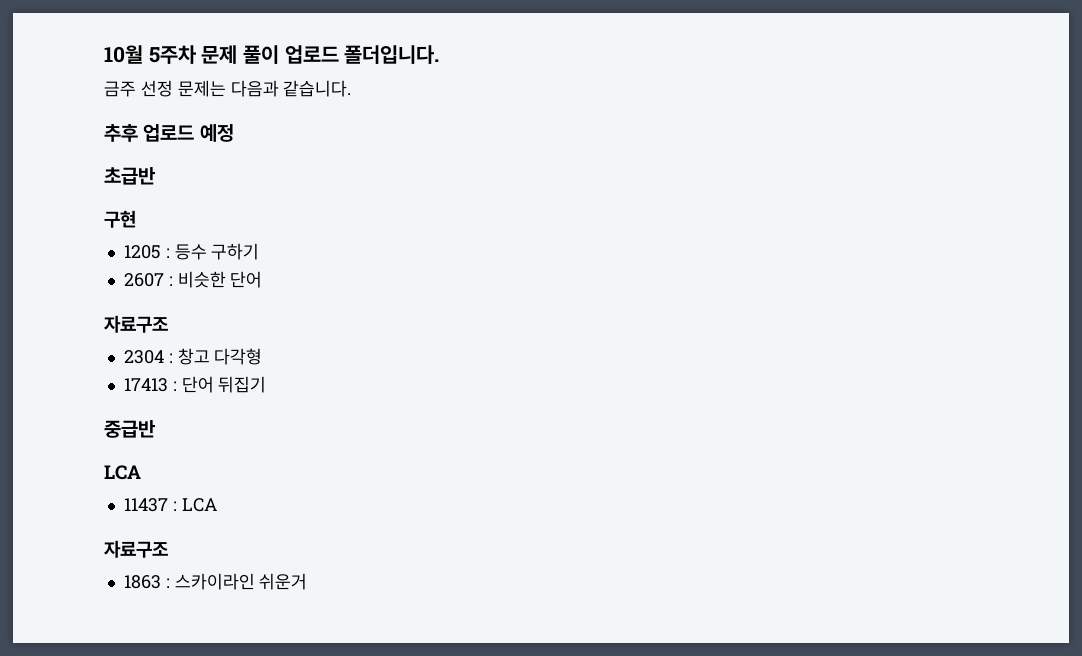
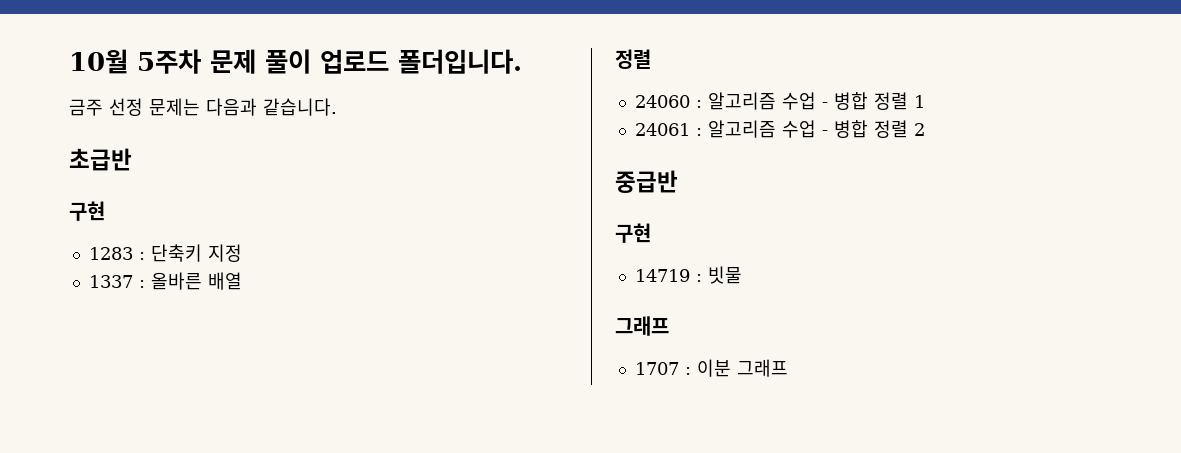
[104,124,234,142] // 추후 업로드 예정 -> (337, 107) none
[123,243,260,260] [123,271,263,288] [104,315,168,333] [123,348,263,365] [123,376,267,393] [104,420,156,438] [104,465,141,480] [123,498,217,512] [104,540,168,558] [123,573,308,590] 1205 : 등수 구하기 // 2607 : 비슷한 단어 // 자료구조 // 2304 : 창고 다각형 // 17413 : 단어 뒤집기 // 중급반 // LCA // 11437 : LCA // 자료구조 // 1863 : 스카이라인 쉬운거 -> [88,244,242,262] [88,272,242,290] [615,49,651,69] [634,92,925,110] [634,120,925,138] [615,170,678,193] [615,223,651,243] [634,266,742,284] [615,316,669,336] [634,359,788,377] 1283 : 단축키 지정 // 1337 : 올바른 배열 // 정렬 // 24060 : 알고리즘 수업 - 병합 정렬 1 // 24061 : 알고리즘 수업 - 병합 정렬 2 // 중급반 // 구현 // 14719 : 빗물 // 그래프 // 1707 : 이분 그래프

